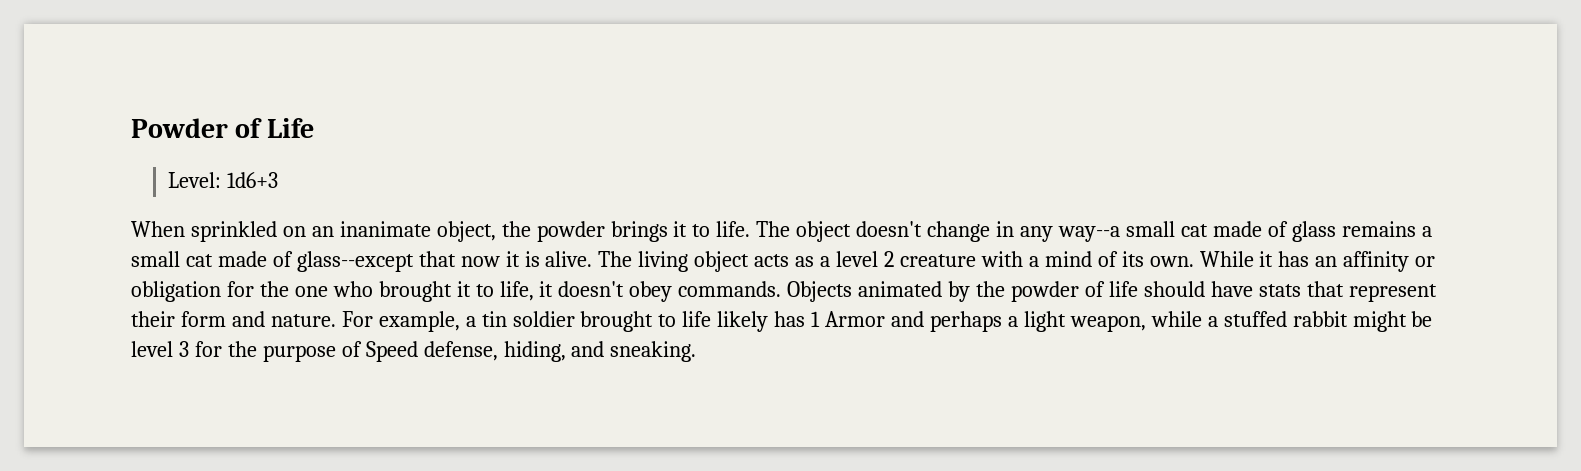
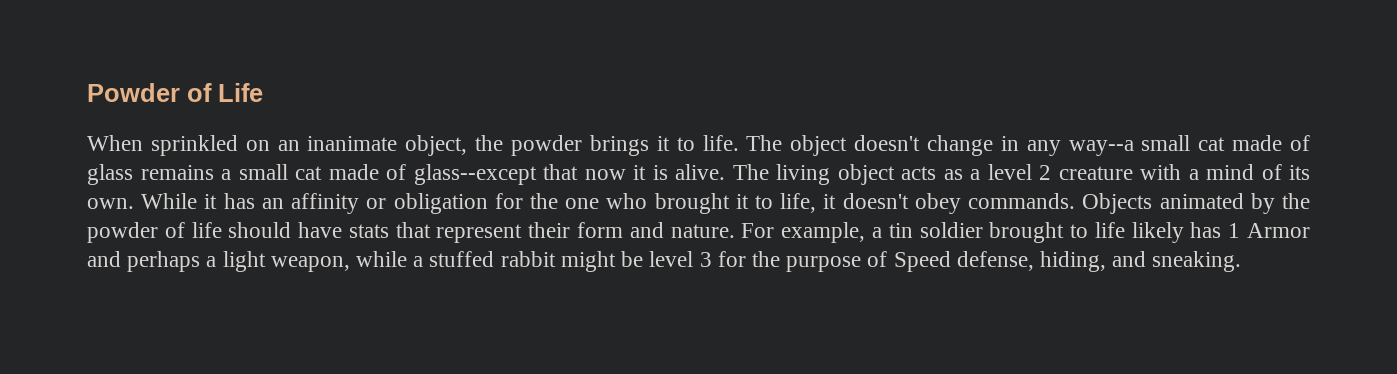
[168,172,279,188] // Level: 1d6+3 -> (263, 92) none

